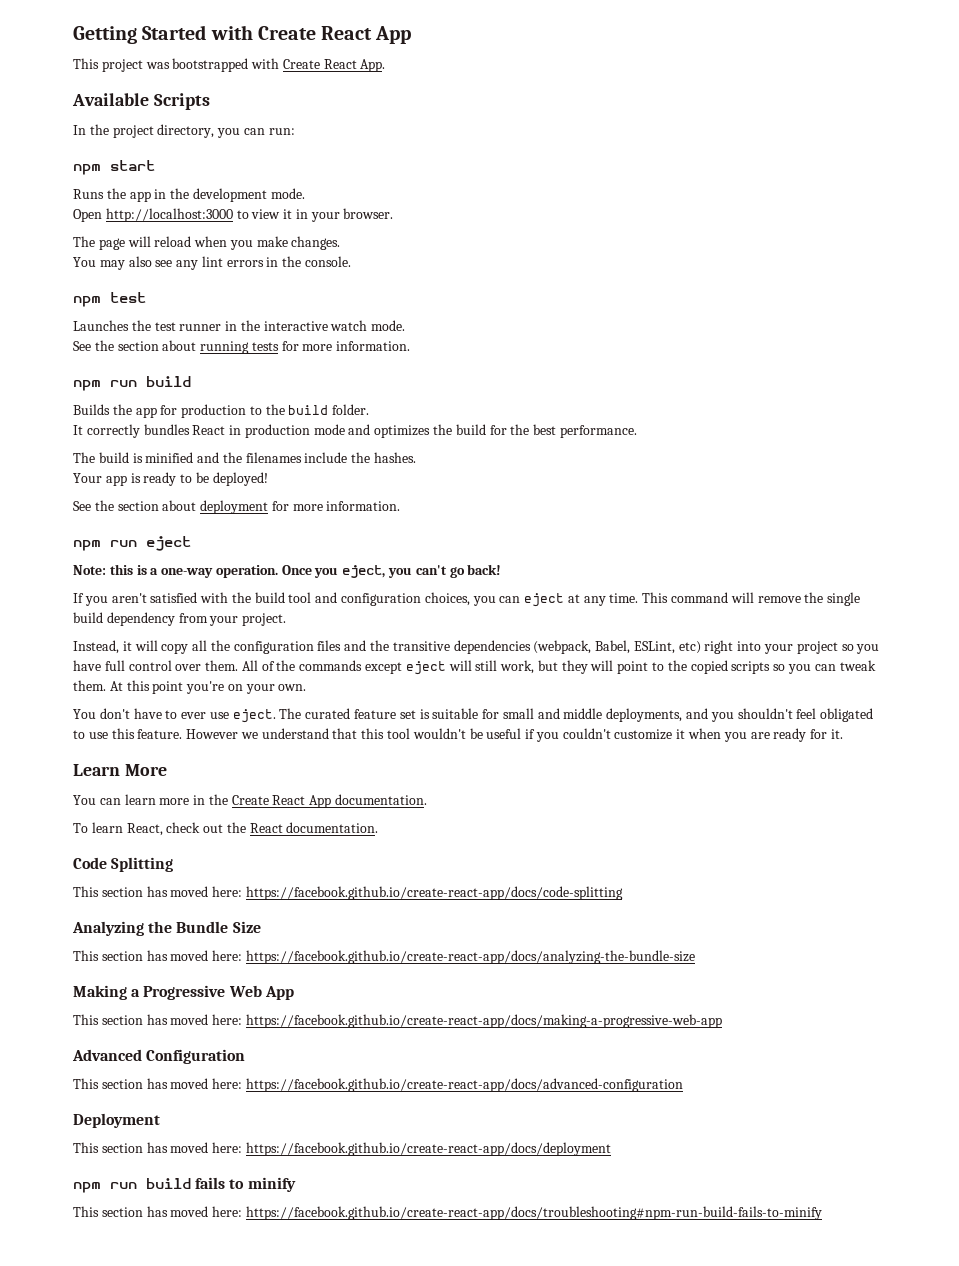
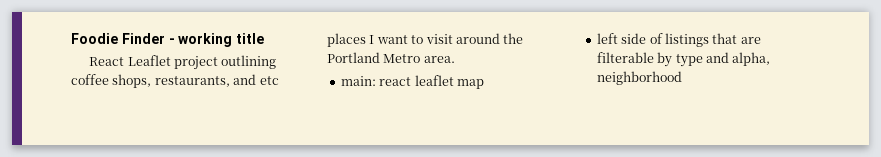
[73,25,412,44] [73,58,386,72] [72,93,210,110] [73,124,295,138] [73,160,155,175] [73,188,305,202] [73,208,394,222] [73,236,341,250] [73,256,352,270] [73,292,146,307] [73,320,406,331] [73,340,411,354] [73,376,191,391] [73,404,370,418] [73,424,637,438] [73,452,417,463] [73,472,268,486] [73,500,401,514] [73,536,191,551] [73,564,502,578] [73,592,861,607] [73,612,287,626] [73,640,880,654] [73,660,876,675] [73,680,307,694] [73,708,874,723] [73,728,843,742] [73,764,167,776] [73,794,428,808] [73,822,379,836] [73,857,174,872] [73,886,623,900] [72,921,261,936] [73,950,695,964] [73,985,294,1000] [73,1014,722,1028] [72,1049,246,1064] [73,1078,683,1092] [73,1113,160,1128] [73,1142,611,1156] [73,1177,296,1193] [73,1206,822,1220] Getting Started with Create React App // This project was bootstrapped with Create React App. // Available Scripts // In the project directory, you can run: // npm start // Runs the app in the development mode. // Open http://localhost:3000 to view it in your browser. // The page will reload when you make changes. // You may also see any lint errors in the console. // npm test // Launches the test runner in the interactive watch mode. // See the section about running tests for more information. // npm run build // Builds the app for production to the build folder. // It correctly bundles React in production mode and optimizes the build for the best performance. // The build is minified and the filenames include the hashes. // Your app is ready to be deployed! // See the section about deployment for more information. // npm run eject // Note: this is a one-way operation. Once you eject, you can't go back! // If you aren't satisfied with the build tool and configuration choices, you can eject at any time. This command will remove the single build dependency from your project. // Instead, it will copy all the configuration files and the transitive dependencies (webpack, Babel, ESLint, etc) right into your project so you have full control over them. All of the commands except eject will still work, but they will point to the copied scripts so you can tweak them. At this point you're on your own. // You don't have to ever use eject. The curated feature set is suitable for small and middle deployments, and you shouldn't feel obligated to use this feature. However we understand that this tool wouldn't be useful if you couldn't customize it when you are ready for it. // Learn More // You can learn more in the Create React App documentation. // To learn React, check out the React documentation. // Code Splitting // This section has moved here: https://facebook.github.io/create-react-app/docs/code-splitting // Analyzing the Bundle Size // This section has moved here: https://facebook.github.io/create-react-app/docs/analyzing-the-bundle-size // Making a Progressive Web App // This section has moved here: https://facebook.github.io/create-react-app/docs/making-a-progressive-web-app // Advanced Configuration // This section has moved here: https://facebook.github.io/create-react-app/docs/advanced-configuration // Deployment // This section has moved here: https://facebook.github.io/create-react-app/docs/deployment // npm run build fails to minify // This section has moved here: https://facebook.github.io/create-react-app/docs/troubleshooting#npm-run-build-fails-to-minify -> [71,33,265,47] [89,55,277,70] [71,74,279,88] [327,33,524,47] [327,52,455,63] [340,75,484,89] [596,33,761,47] [596,52,771,67] [596,71,682,85] Foodie Finder - working title // React Leaflet project outlining coffee shops, restaurants, and etc places I want to visit around the Portland Metro area. // main: react leaflet map // left side of listings that are filterable by type and alpha, neighborhood

